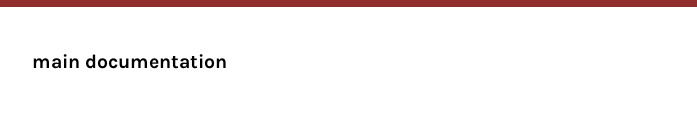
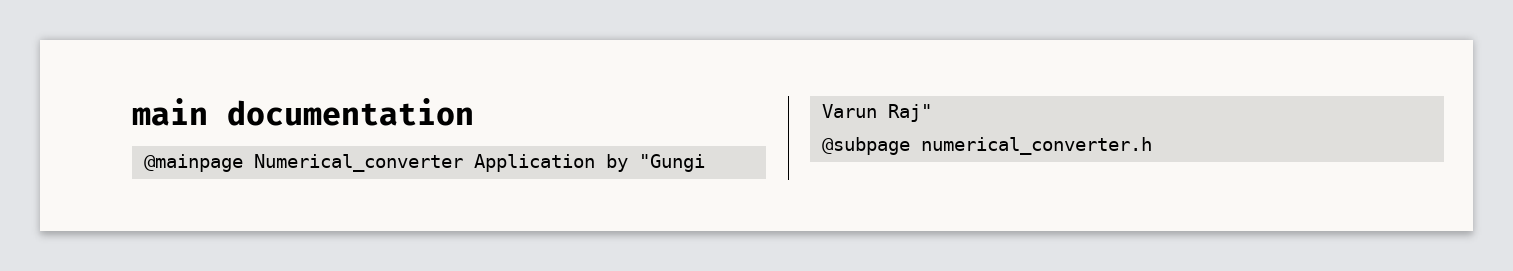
(228, 61) none -> [144,154,705,172] [822,104,932,122] [822,137,1152,155] // @mainpage Numerical_converter Application by "Gungi Varun Raj" // @subpage numerical_converter.h

